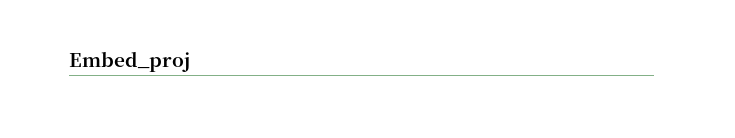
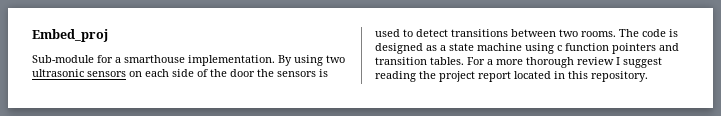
(190, 61) none -> [32,55,345,66] [32,69,328,77] [375,29,678,37] [375,43,679,54] [375,57,662,68] [375,71,648,82] // Sub-module for a smarthouse implementation. By using two ultrasonic sensors on each side of the door the sensors is used to detect transitions between two rooms. The code is designed as a state machine using c function pointers and transition tables. For a more thorough review I suggest reading the project report located in this repository.

